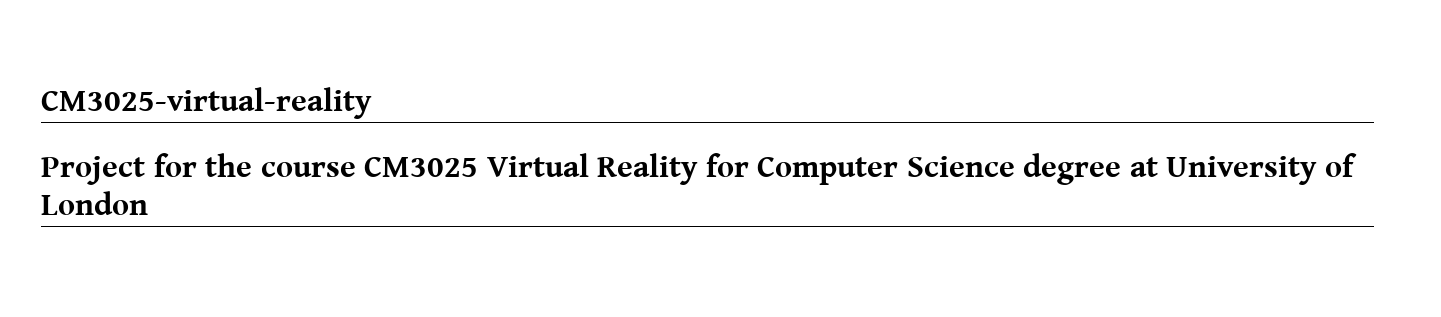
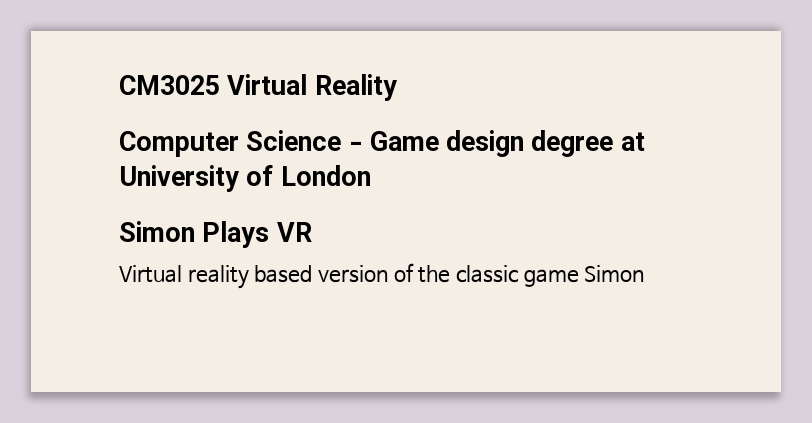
[41,87,372,119] [41,153,356,185] CM3025-virtual-reality // Project for the course -> (119, 85) none
[705,153,749,177] for -> (397, 87) //
(1015, 166) none -> [348,130,525,157] - Game design
(148, 203) none -> [119,221,312,248] [119,263,645,289] // Simon Plays VR // Virtual reality based version of the classic game Simon

